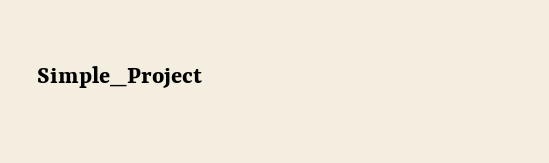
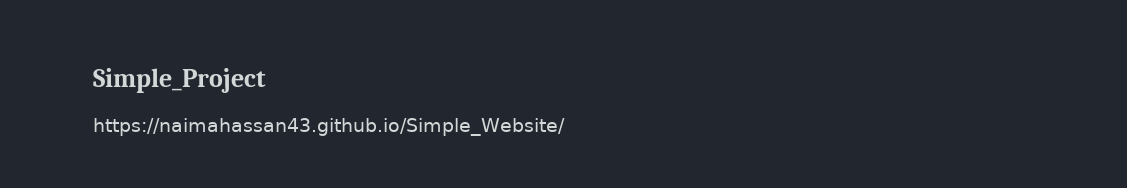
(202, 77) none -> [93,118,565,136] // https://naimahassan43.github.io/Simple_Website/

